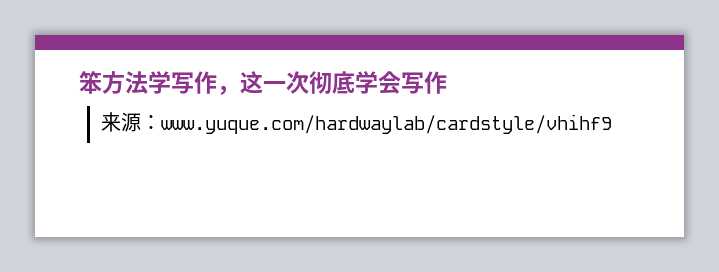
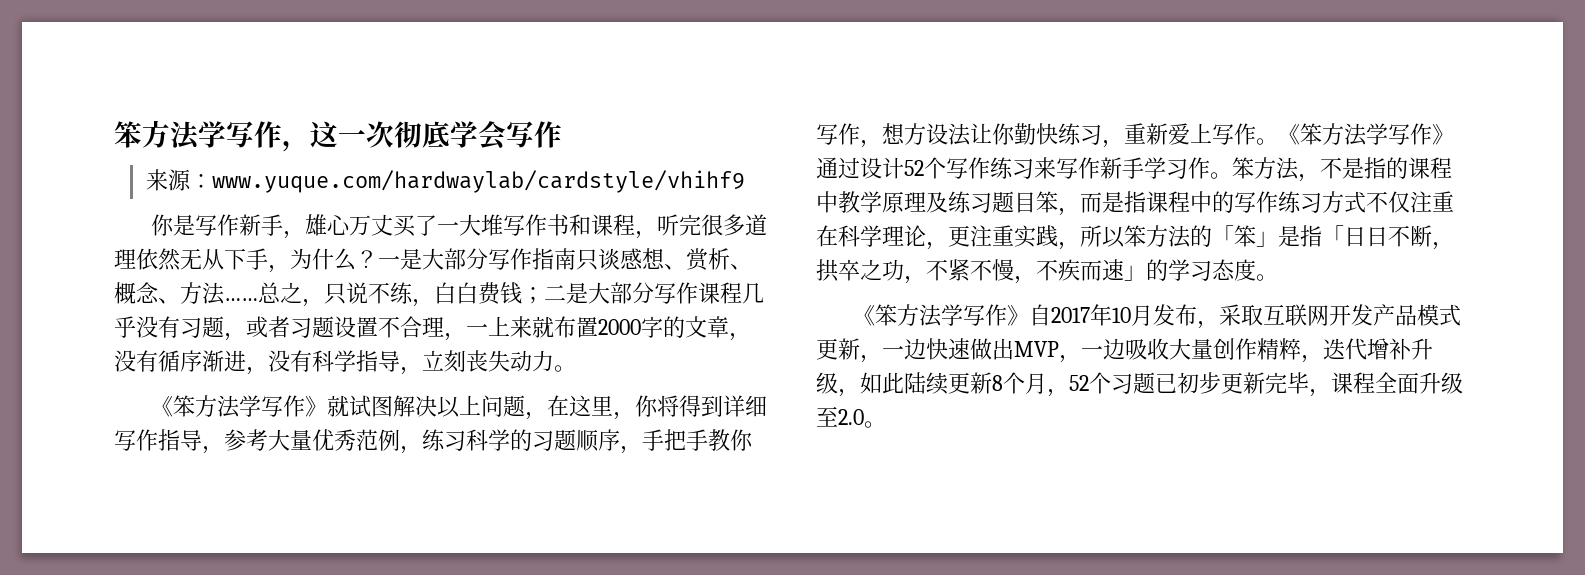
(613, 124) none -> [150,214,767,239] [114,248,752,273] [114,282,764,307] [114,316,751,341] [114,350,576,375] [150,395,767,420] [114,429,753,454] [816,123,1454,148] [816,157,1452,182] [816,191,1454,216] [816,225,1454,250] [816,259,1278,284] [852,304,1461,329] [816,338,1433,363] [816,372,1463,397] [816,406,886,428] // 你是写作新手，雄心万丈买了一大堆写作书和课程，听完很多道理依然无从下手，为什么？一是大部分写作指南只谈感想、赏析、概念、方法……总之，只说不练，白白费钱；二是大部分写作课程几乎没有习题，或者习题设置不合理，一上来就布置2000字的文章，没有循序渐进，没有科学指导，立刻丧失动力。 // 《笨方法学写作》就试图解决以上问题，在这里，你将得到详细写作指导，参考大量优秀范例，练习科学的习题顺序，手把手教你写作，想方设法让你勤快练习，重新爱上写作。《笨方法学写作》通过设计52个写作练习来写作新手学习作。笨方法，不是指的课程中教学原理及练习题目笨，而是指课程中的写作练习方式不仅注重在科学理论，更注重实践，所以笨方法的「笨」是指「日日不断，拱卒之功，不紧不慢，不疾而速」的学习态度。 // 《笨方法学写作》自2017年10月发布，采取互联网开发产品模式更新，一边快速做出MVP，一边吸收大量创作精粹，迭代增补升级，如此陆续更新8个月，52个习题已初步更新完毕，课程全面升级至2.0。

